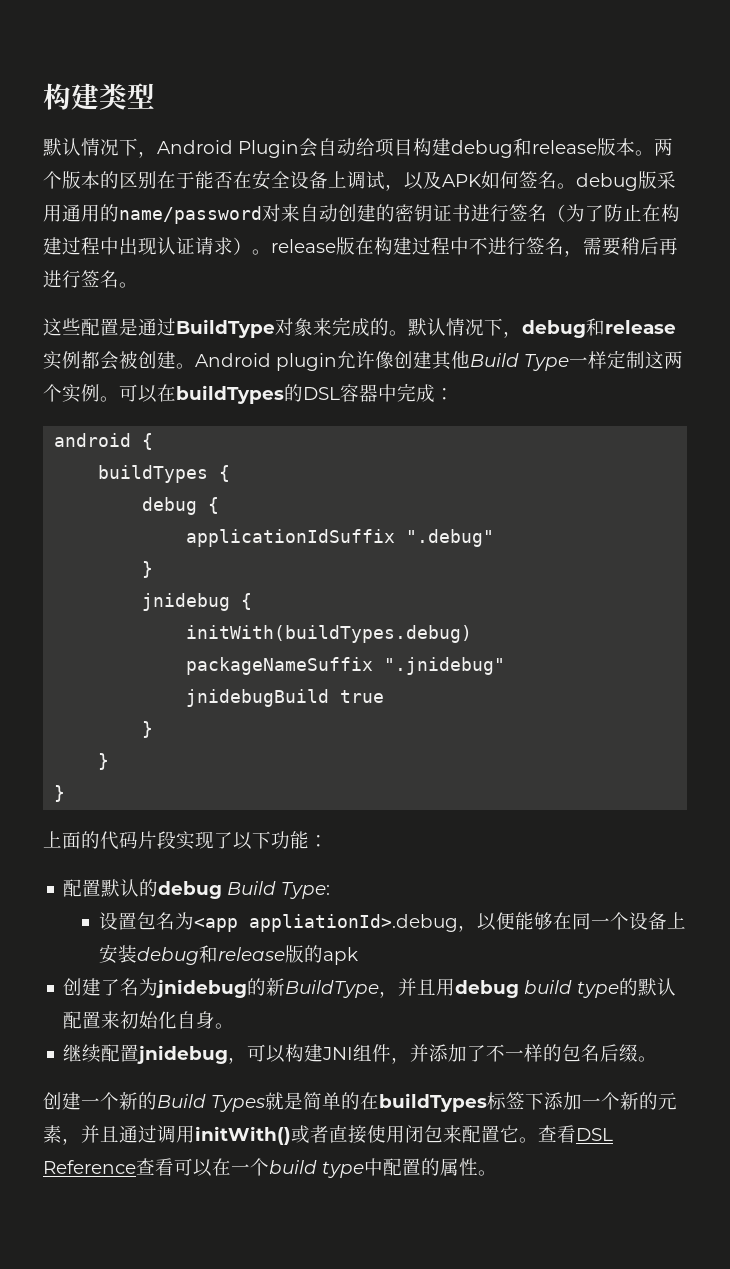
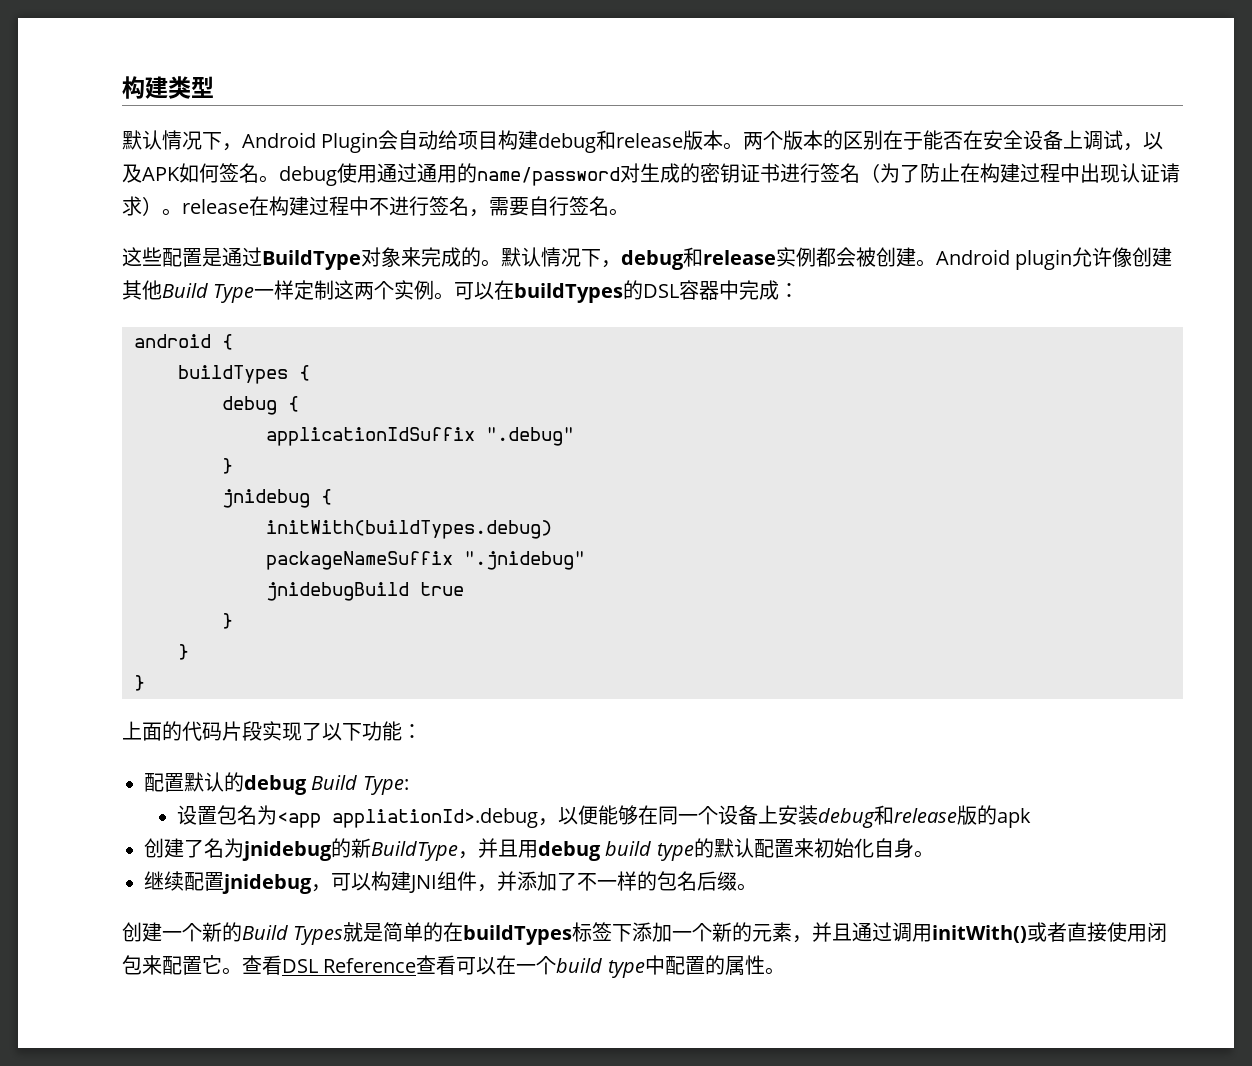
[638,171,676,189] [43,204,376,224] 版采用通用的name/password对来自动创建 -> [337,163,680,186] 使用通过通用的name/password对生成
[336,237,355,255] 版 -> (249, 206) none
[621,237,678,255] [43,270,62,288] 稍后再进 -> [529,196,549,216] 自

